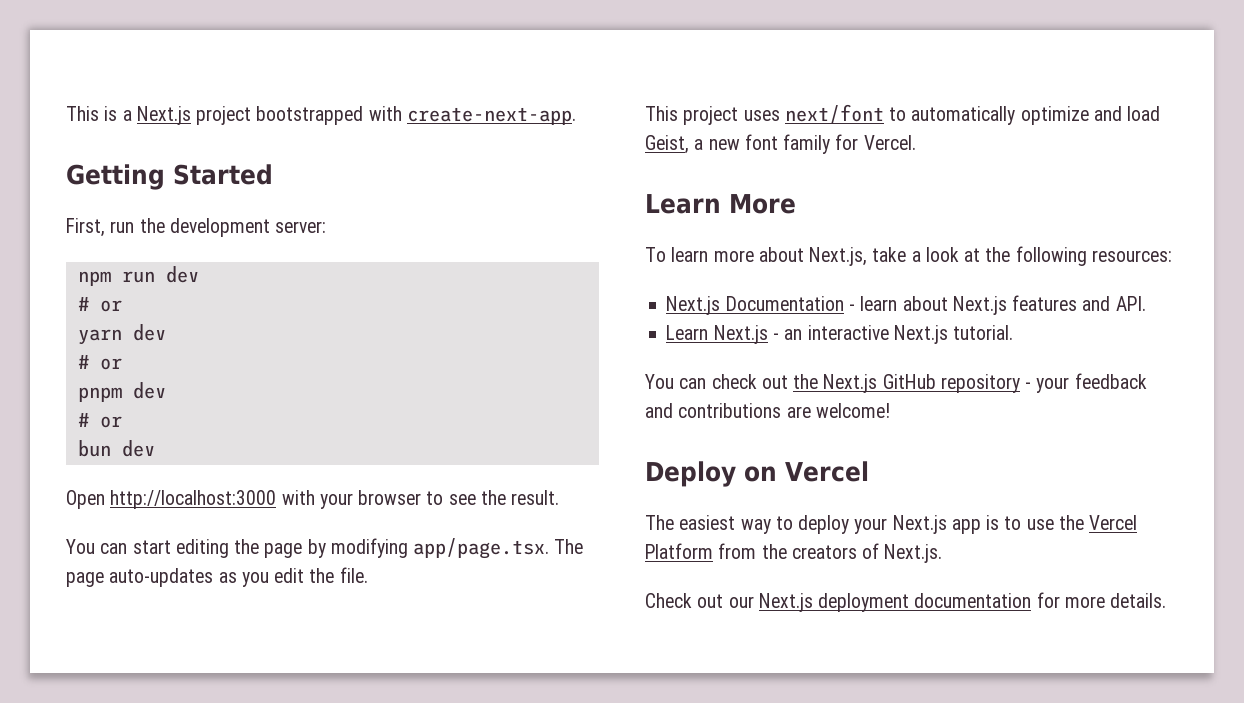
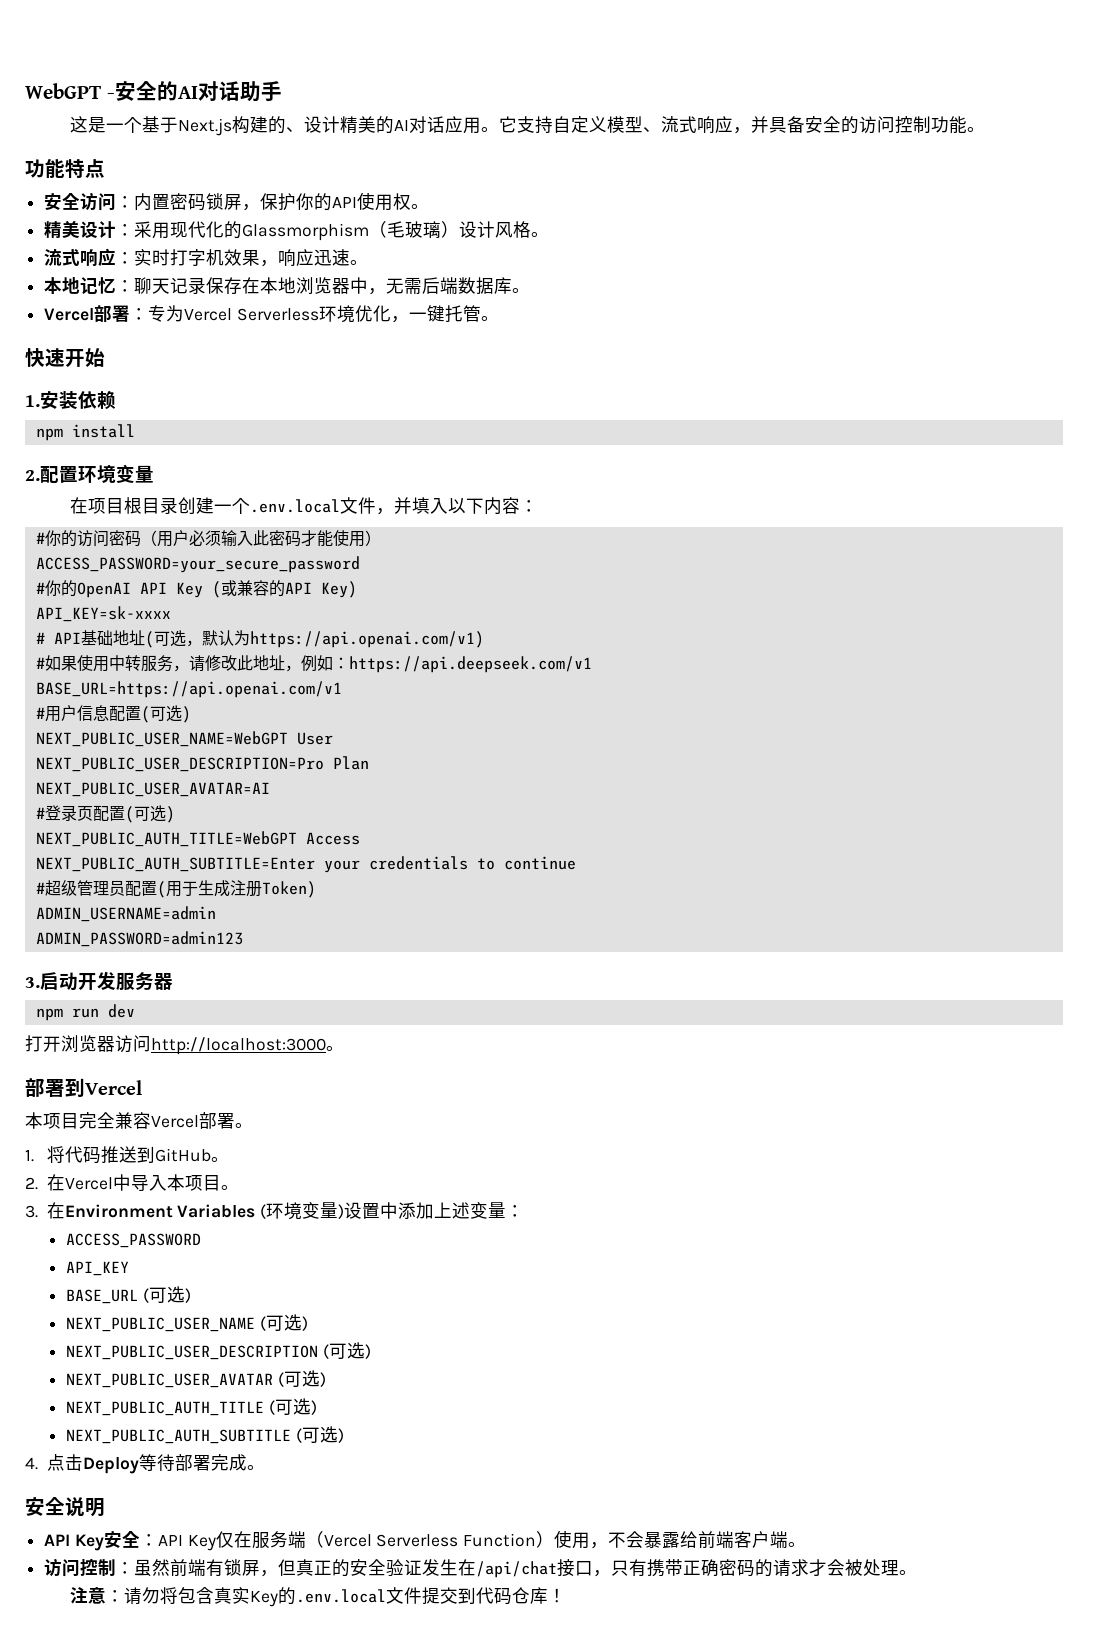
[66,106,576,125] [66,164,273,190] [66,218,327,237] [77,266,199,286] [77,297,122,312] [77,324,166,345] [77,355,122,370] [77,382,166,402] [77,413,122,428] [77,440,155,457] [66,490,560,509] [66,538,584,559] [66,567,368,587] [645,104,1161,125] [645,134,916,154] [645,194,796,214] [645,246,1172,266] [666,295,1146,315] [666,325,1014,344] [645,373,1147,393] [645,403,890,418] [645,461,869,487] [645,515,1138,534] [645,543,943,563] [645,592,1167,612] This is a Next.js project bootstrapped with create-next-app. // Getting Started // First, run the development server: // npm run dev // # or // yarn dev // # or // pnpm dev // # or // bun dev // Open http://localhost:3000 with your browser to see the result. // You can start editing the page by modifying app/page.tsx. The page auto-updates as you edit the file. // This project uses next/font to automatically optimize and load Geist, a new font family for Vercel. // Learn More // To learn more about Next.js, take a look at the following resources: // Next.js Documentation - learn about Next.js features and API. // Learn Next.js - an interactive Next.js tutorial. // You can check out the Next.js GitHub repository - your feedback and contributions are welcome! // Deploy on Vercel // The easiest way to deploy your Next.js app is to use the Vercel Platform from the creators of Next.js. // Check out our Next.js deployment documentation for more details. -> [25,81,282,102] [70,116,986,136] [25,159,105,179] [44,192,430,211] [44,220,550,241] [44,248,369,267] [44,277,531,295] [44,305,499,323] [25,348,105,367] [25,391,116,410] [35,424,135,441] [25,464,154,483] [70,497,539,515] [35,530,381,547] [35,556,360,573] [35,580,357,598] [35,606,171,622] [35,630,484,648] [35,655,592,673] [35,681,342,698] [35,705,191,723] [35,731,333,747] [35,756,369,772] [35,782,270,797] [35,805,175,823] [35,831,360,847] [35,856,576,873] [35,880,316,898] [35,906,216,922] [35,931,243,947] [25,971,173,991] [35,1004,135,1021] [25,1035,344,1055] [25,1078,142,1098] [25,1112,253,1129] [25,1146,229,1164] [25,1174,239,1191] [25,1202,525,1220] [65,1233,201,1248] [65,1261,129,1276] [65,1286,191,1304] [65,1314,308,1332] [65,1342,371,1360] [65,1370,326,1388] [65,1398,317,1416] [65,1426,344,1444] [25,1454,265,1474] [25,1497,105,1517] [44,1530,807,1551] [44,1558,918,1578] [70,1587,567,1607] WebGPT -安全的AI对话助手 // 这是一个基于Next.js构建的、设计精美的AI对话应用。它支持自定义模型、流式响应，并具备安全的访问控制功能。 // 功能特点 // 安全访问：内置密码锁屏，保护你的API使用权。 // 精美设计：采用现代化的Glassmorphism（毛玻璃）设计风格。 // 流式响应：实时打字机效果，响应迅速。 // 本地记忆：聊天记录保存在本地浏览器中，无需后端数据库。 // Vercel部署：专为Vercel Serverless环境优化，一键托管。 // 快速开始 // 1.安装依赖 // npm install // 2.配置环境变量 // 在项目根目录创建一个.env.local文件，并填入以下内容： // #你的访问密码（用户必须输入此密码才能使用） // ACCESS_PASSWORD=your_secure_password // #你的OpenAI API Key (或兼容的API Key) // API_KEY=sk-xxxx // # API基础地址(可选，默认为https://api.openai.com/v1) // #如果使用中转服务，请修改此地址，例如：https://api.deepseek.com/v1 // BASE_URL=https://api.openai.com/v1 // #用户信息配置(可选) // NEXT_PUBLIC_USER_NAME=WebGPT User // NEXT_PUBLIC_USER_DESCRIPTION=Pro Plan // NEXT_PUBLIC_USER_AVATAR=AI // #登录页配置(可选) // NEXT_PUBLIC_AUTH_TITLE=WebGPT Access // NEXT_PUBLIC_AUTH_SUBTITLE=Enter your credentials to continue // #超级管理员配置(用于生成注册Token) // ADMIN_USERNAME=admin // ADMIN_PASSWORD=admin123 // 3.启动开发服务器 // npm run dev // 打开浏览器访问http://localhost:3000。 // 部署到Vercel // 本项目完全兼容Vercel部署。 // 1.将代码推送到GitHub。 // 2.在Vercel中导入本项目。 // 3.在Environment Variables (环境变量)设置中添加上述变量： // ACCESS_PASSWORD // API_KEY // BASE_URL (可选) // NEXT_PUBLIC_USER_NAME (可选) // NEXT_PUBLIC_USER_DESCRIPTION (可选) // NEXT_PUBLIC_USER_AVATAR (可选) // NEXT_PUBLIC_AUTH_TITLE (可选) // NEXT_PUBLIC_AUTH_SUBTITLE (可选) // 4.点击Deploy等待部署完成。 // 安全说明 // API Key安全：API Key仅在服务端（Vercel Serverless Function）使用，不会暴露给前端客户端。 // 访问控制：虽然前端有锁屏，但真正的安全验证发生在/api/chat接口，只有携带正确密码的请求才会被处理。 // 注意：请勿将包含真实Key的.env.local文件提交到代码仓库！

